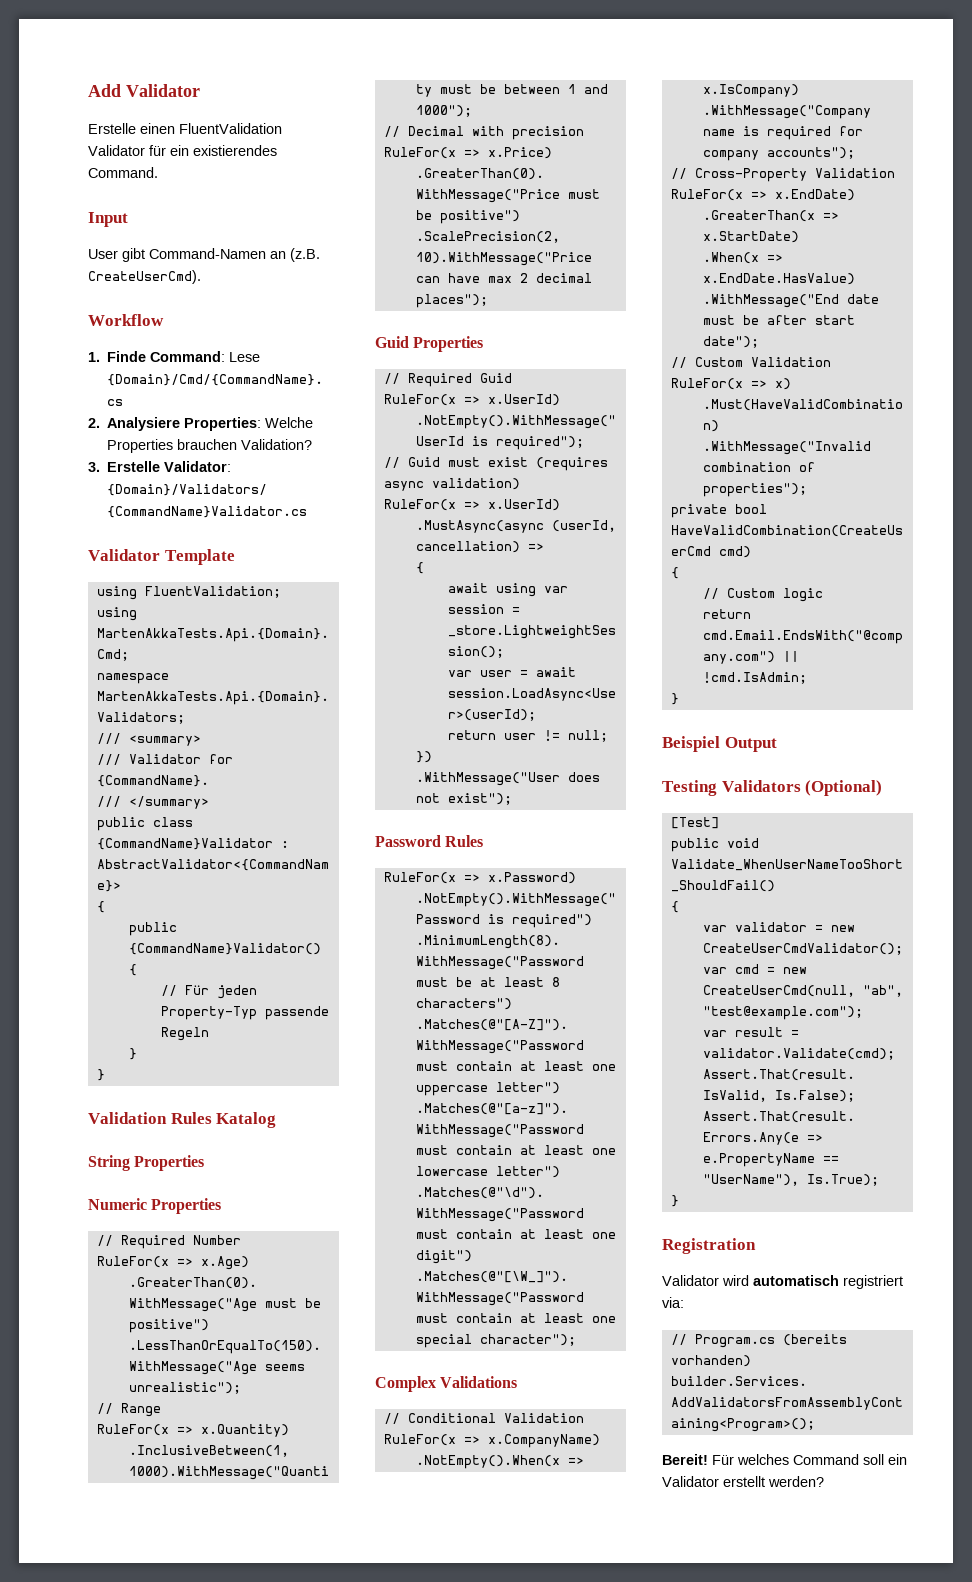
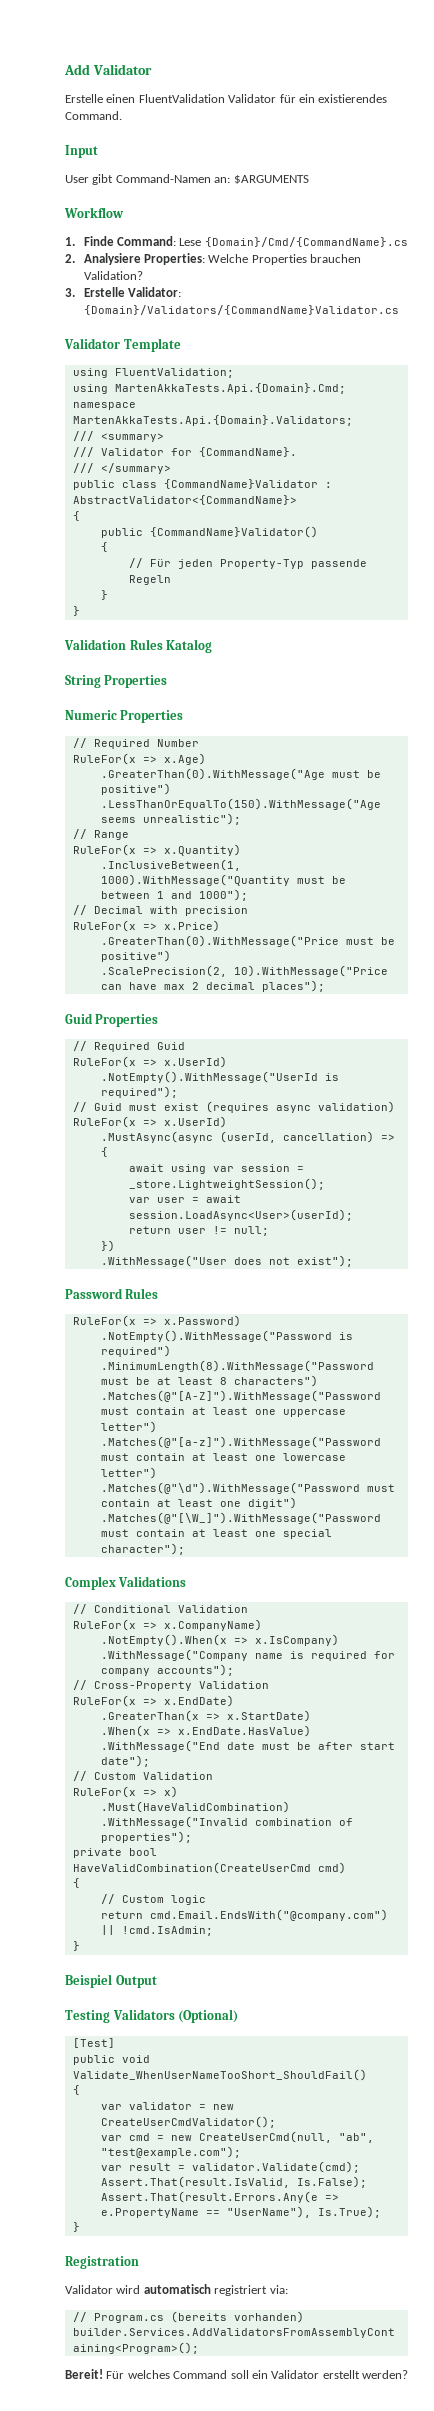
[270,248,320,262] [88,270,201,284] an (z.B. CreateUserCmd). -> [214,175,309,184] an: $ARGUMENTS

